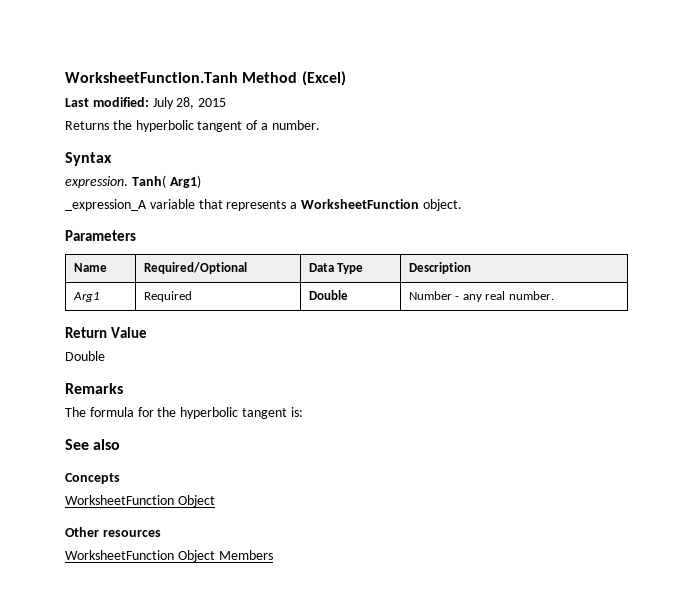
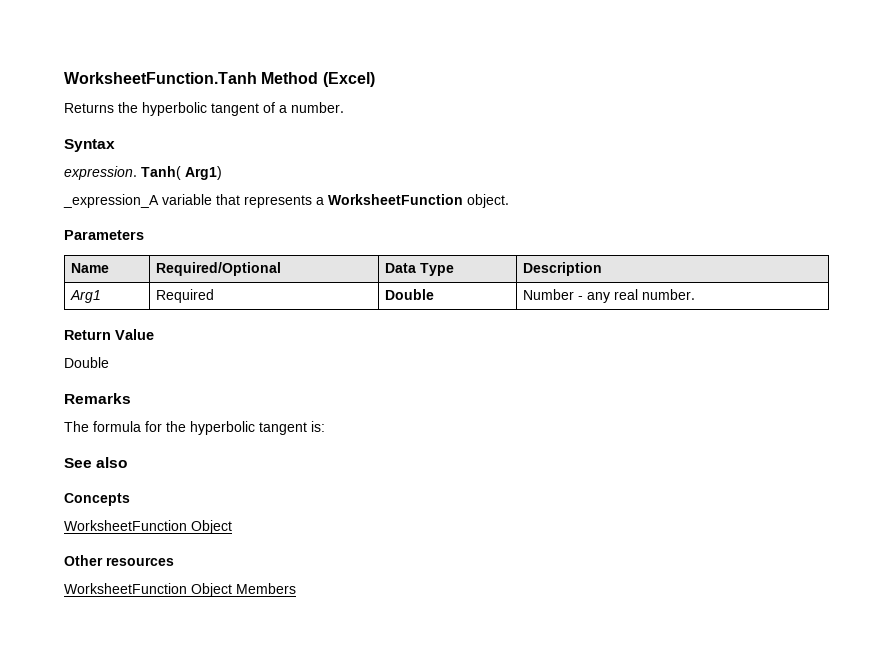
[65,97,227,109] // Last modified: July 28, 2015 -> (375, 79) none

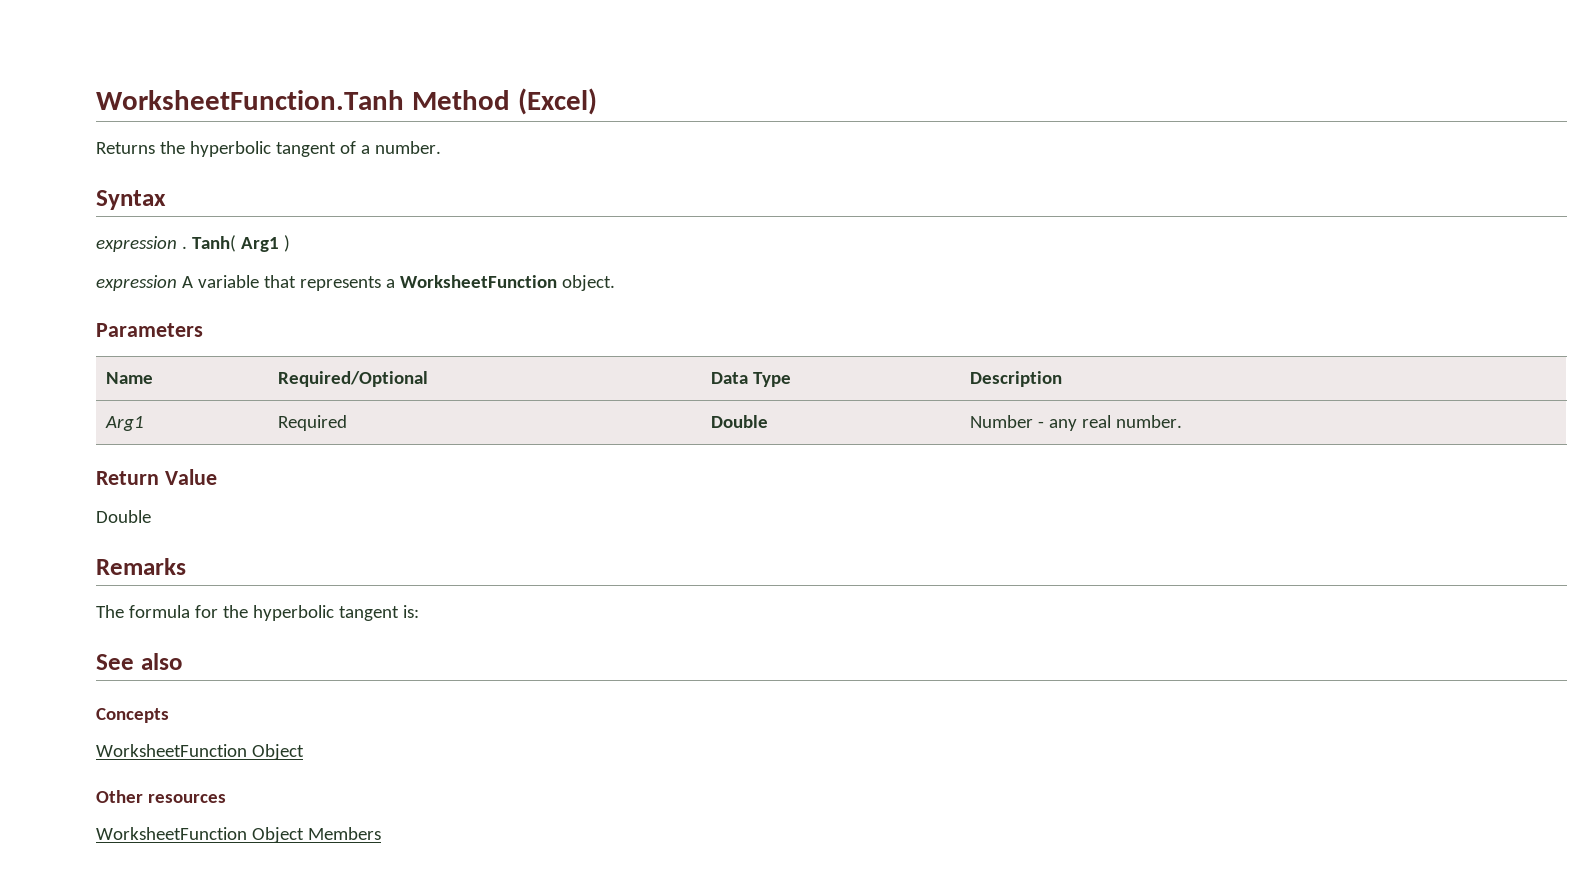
[64,166,222,180] [63,194,159,208] expression. Tanh( Arg1) // _expression_A -> [96,235,290,252] [96,275,193,291] expression . Tanh( Arg1 ) // expression A

